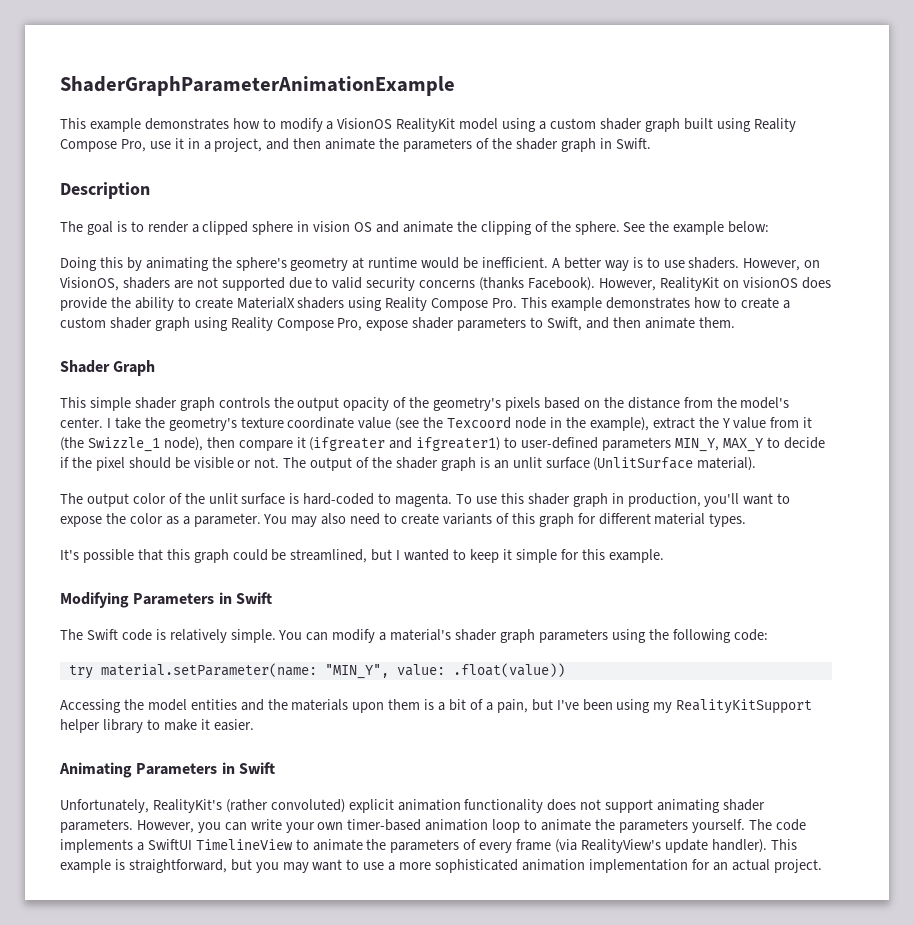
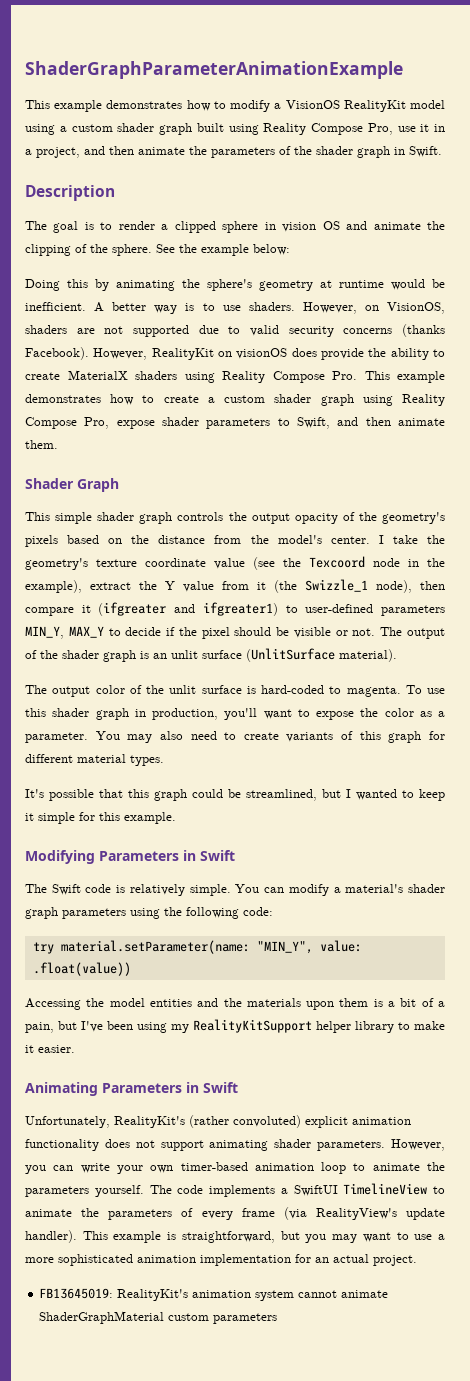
(822, 866) none -> [39,1288,389,1301] [39,1311,278,1324] // FB13645019: RealityKit's animation system cannot animate ShaderGraphMaterial custom parameters

